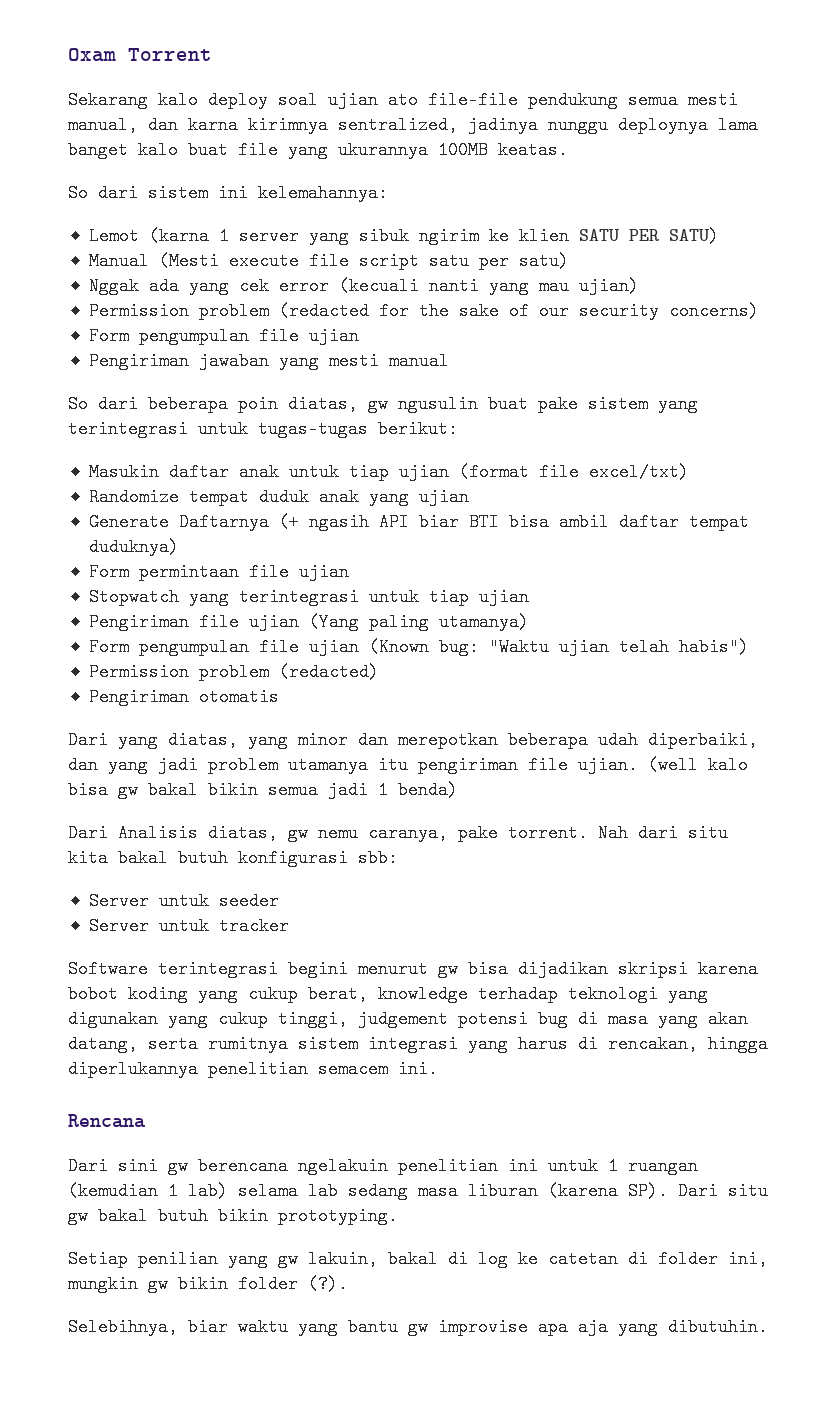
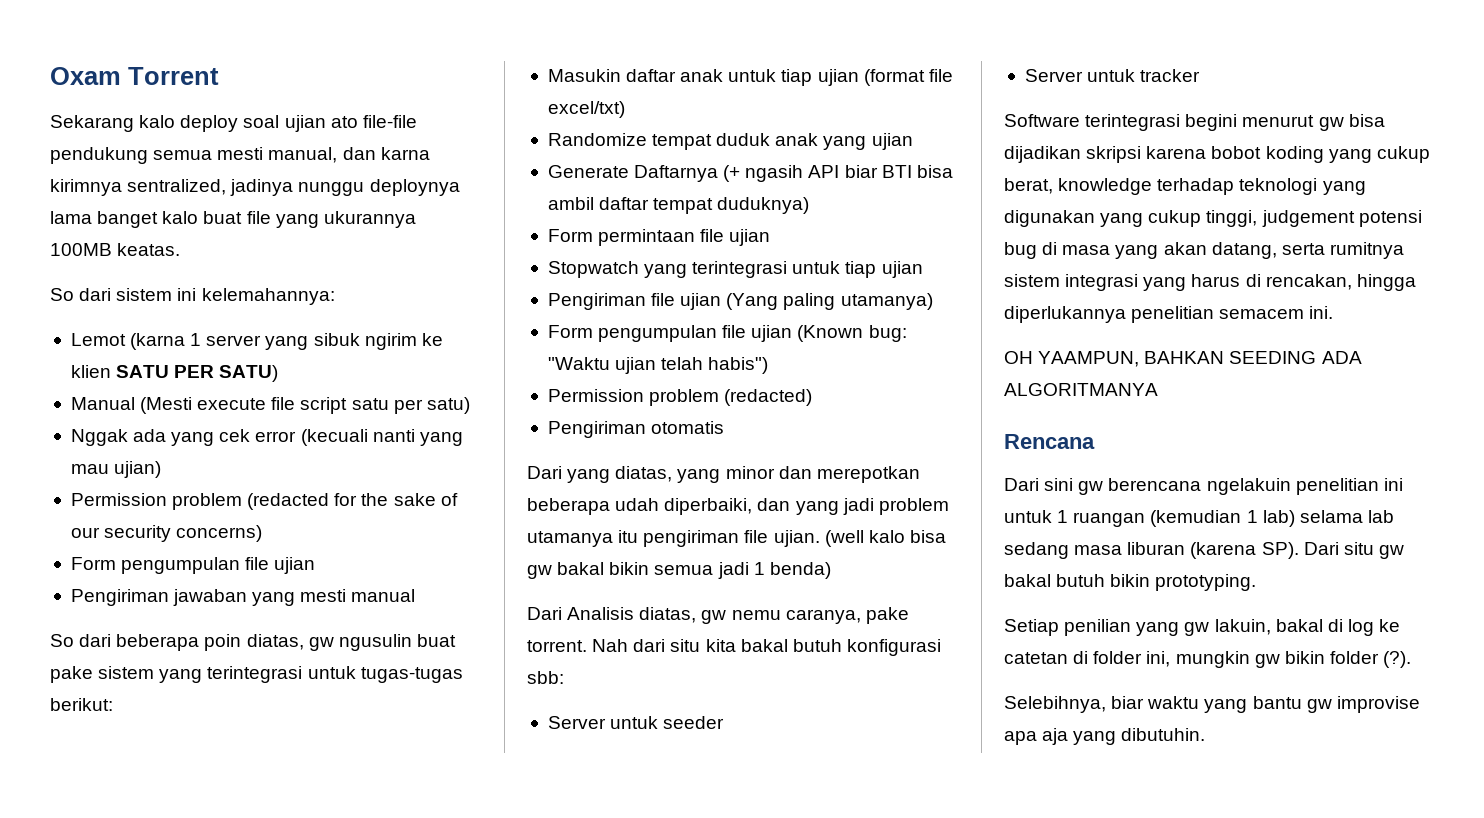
(438, 1069) none -> [1004,351,1362,367] [1004,383,1158,396] // OH YAAMPUN, BAHKAN SEEDING ADA ALGORITMANYA

